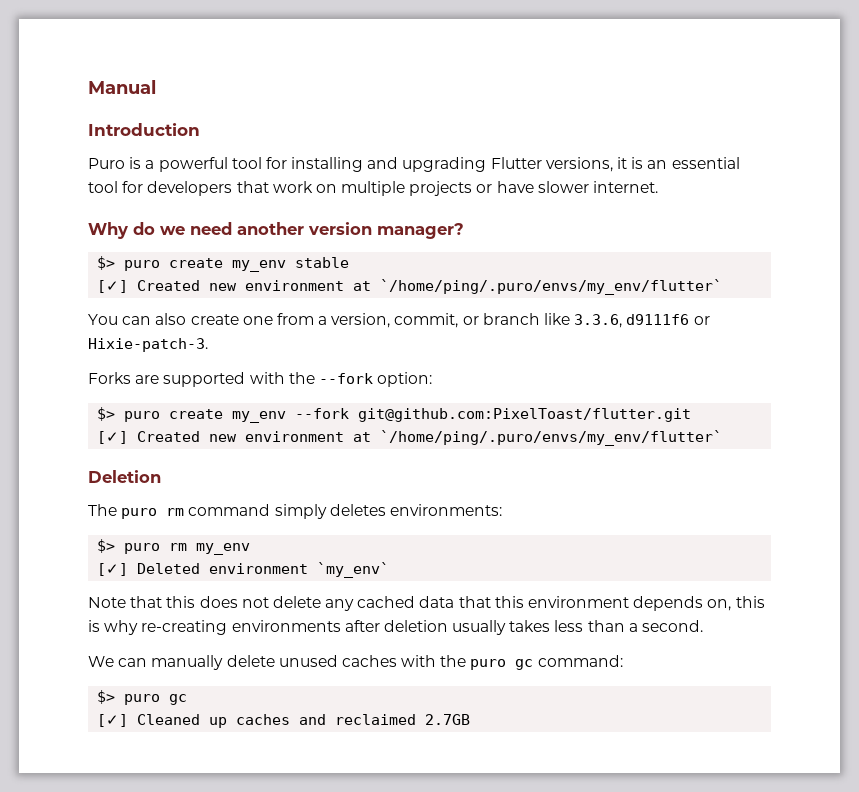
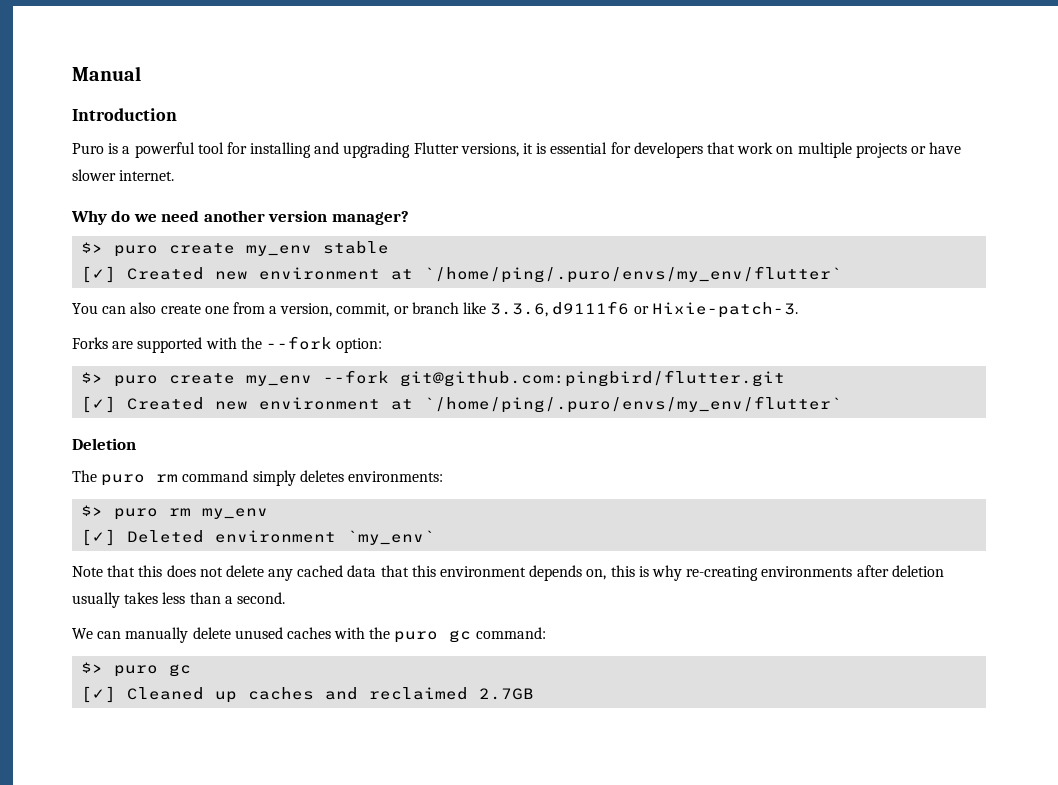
[647,157,740,169] [88,181,118,193] an essential tool -> [550,142,608,154] essential
[358,408,692,422] git@github.com:PixelToast/flutter.git -> [400,370,786,387] git@github.com:pingbird/flutter.git

